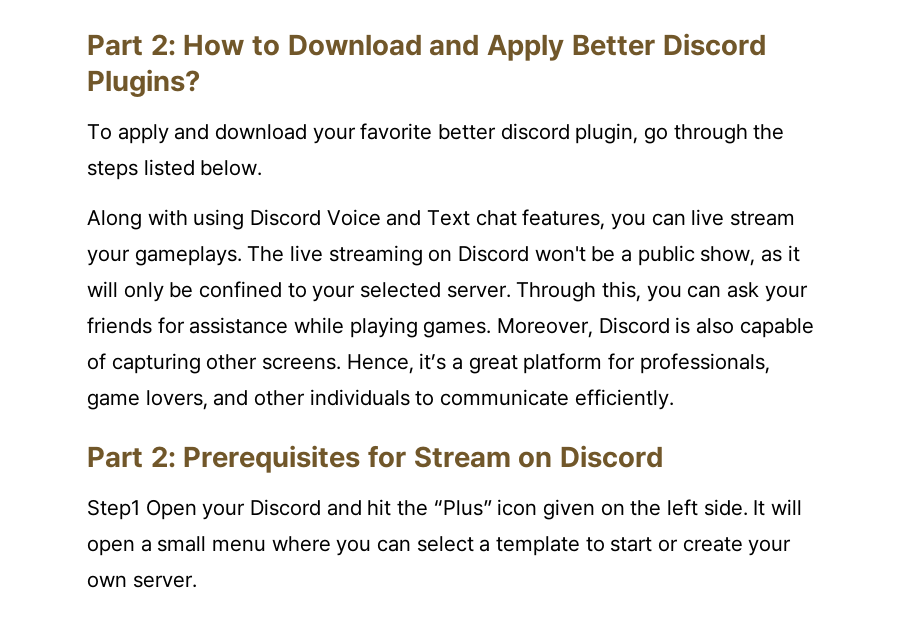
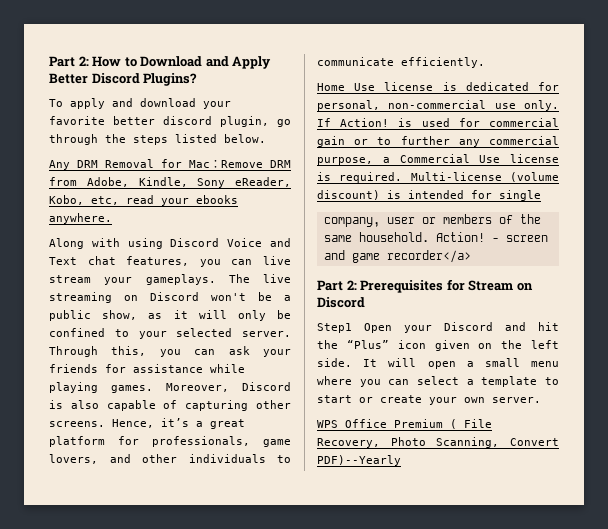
(263, 168) none -> [49,159,291,170] [49,177,291,188] [49,195,238,206] [49,213,112,224] // Any DRM Removal for Mac：Remove DRM from Adobe, Kindle, Sony eReader, Kobo, etc, read your ebooks anywhere.
(674, 399) none -> [317,82,559,91] [317,100,559,111] [317,118,559,127] [317,136,559,147] [317,154,559,165] [317,172,559,183] [317,190,541,201] [323,214,541,227] [323,232,548,242] [323,250,471,263] // Home Use license is dedicated for personal, non-commercial use only. If Action! is used for commercial gain or to further any commercial purpose, a Commercial Use license is required. Multi-license (volume discount) is intended for single // company, user or members of the same household. Action! - screen and game recorder</a>
(197, 581) none -> [317,419,492,429] [317,437,559,448] [317,455,401,466] // WPS Office Premium ( File Recovery, Photo Scanning, Convert PDF)--Yearly

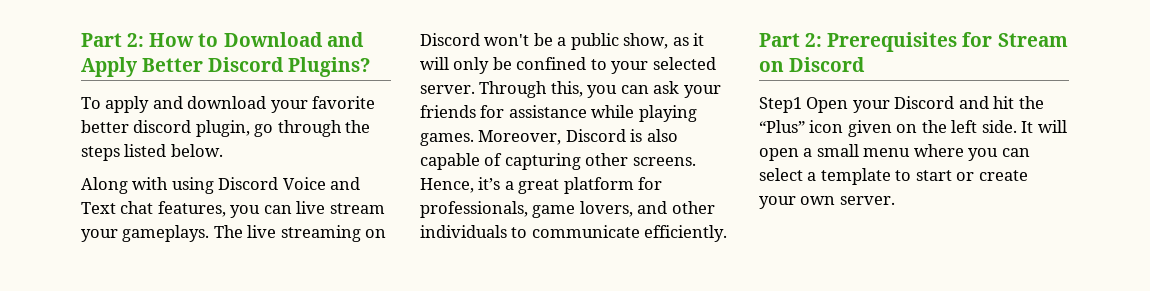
[49,159,291,170] [49,177,291,188] [49,195,238,206] [49,213,112,224] // Any DRM Removal for Mac：Remove DRM from Adobe, Kindle, Sony eReader, Kobo, etc, read your ebooks anywhere. -> (223, 150) none
[317,82,559,91] [317,100,559,111] [317,118,559,127] [317,136,559,147] [317,154,559,165] [317,172,559,183] [317,190,541,201] [323,214,541,227] [323,232,548,242] [323,250,471,263] // Home Use license is dedicated for personal, non-commercial use only. If Action! is used for commercial gain or to further any commercial purpose, a Commercial Use license is required. Multi-license (volume discount) is intended for single // company, user or members of the same household. Action! - screen and game recorder</a> -> (728, 233) none
[317,419,492,429] [317,437,559,448] [317,455,401,466] // WPS Office Premium ( File Recovery, Photo Scanning, Convert PDF)--Yearly -> (895, 200) none

